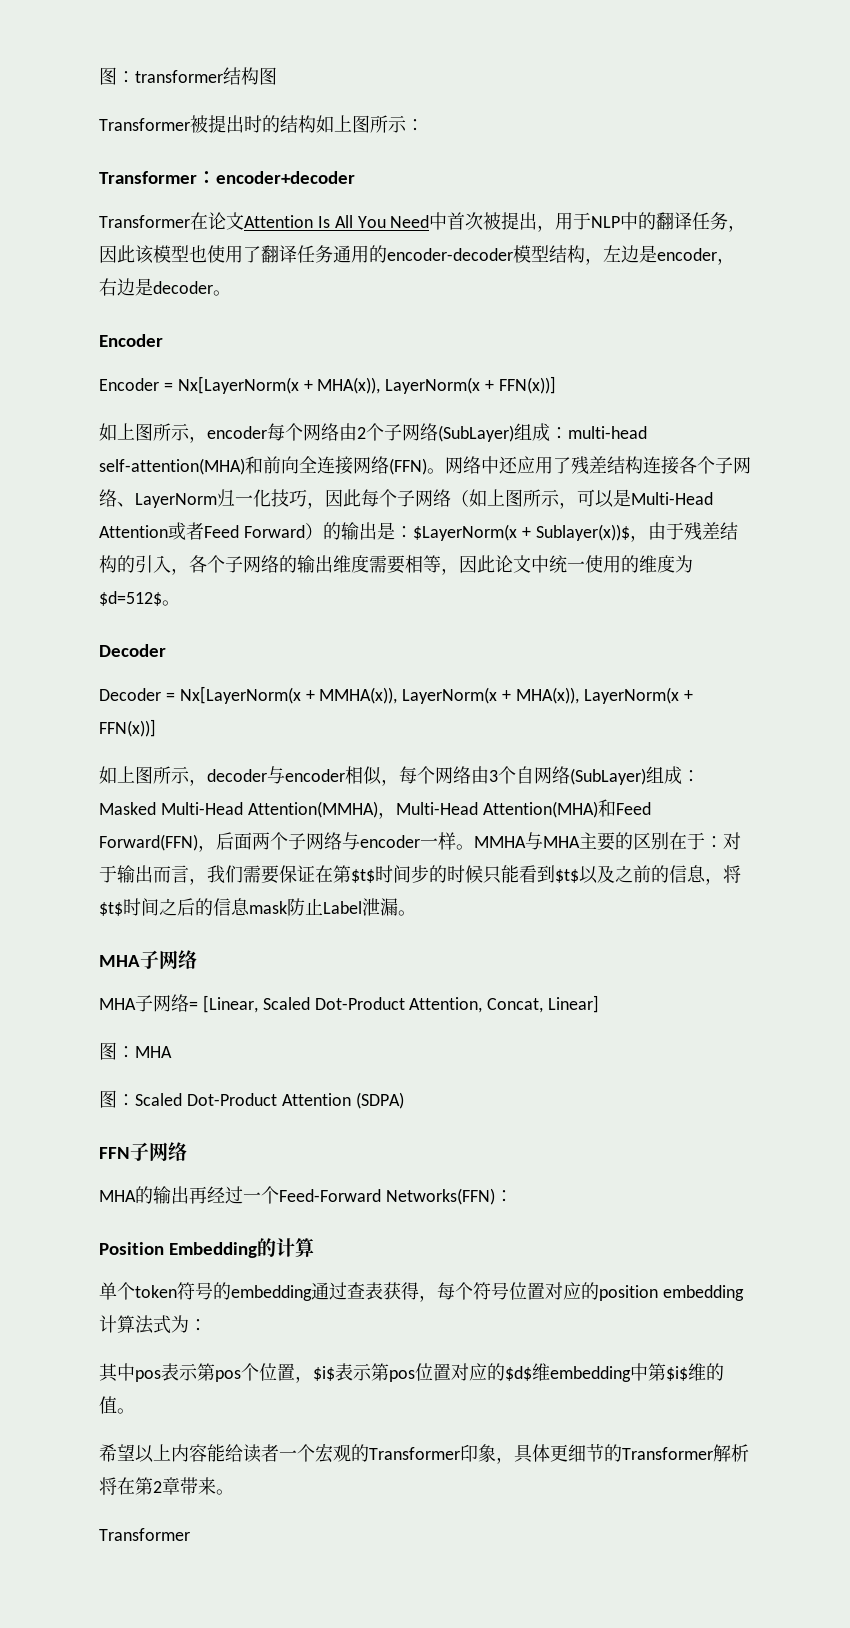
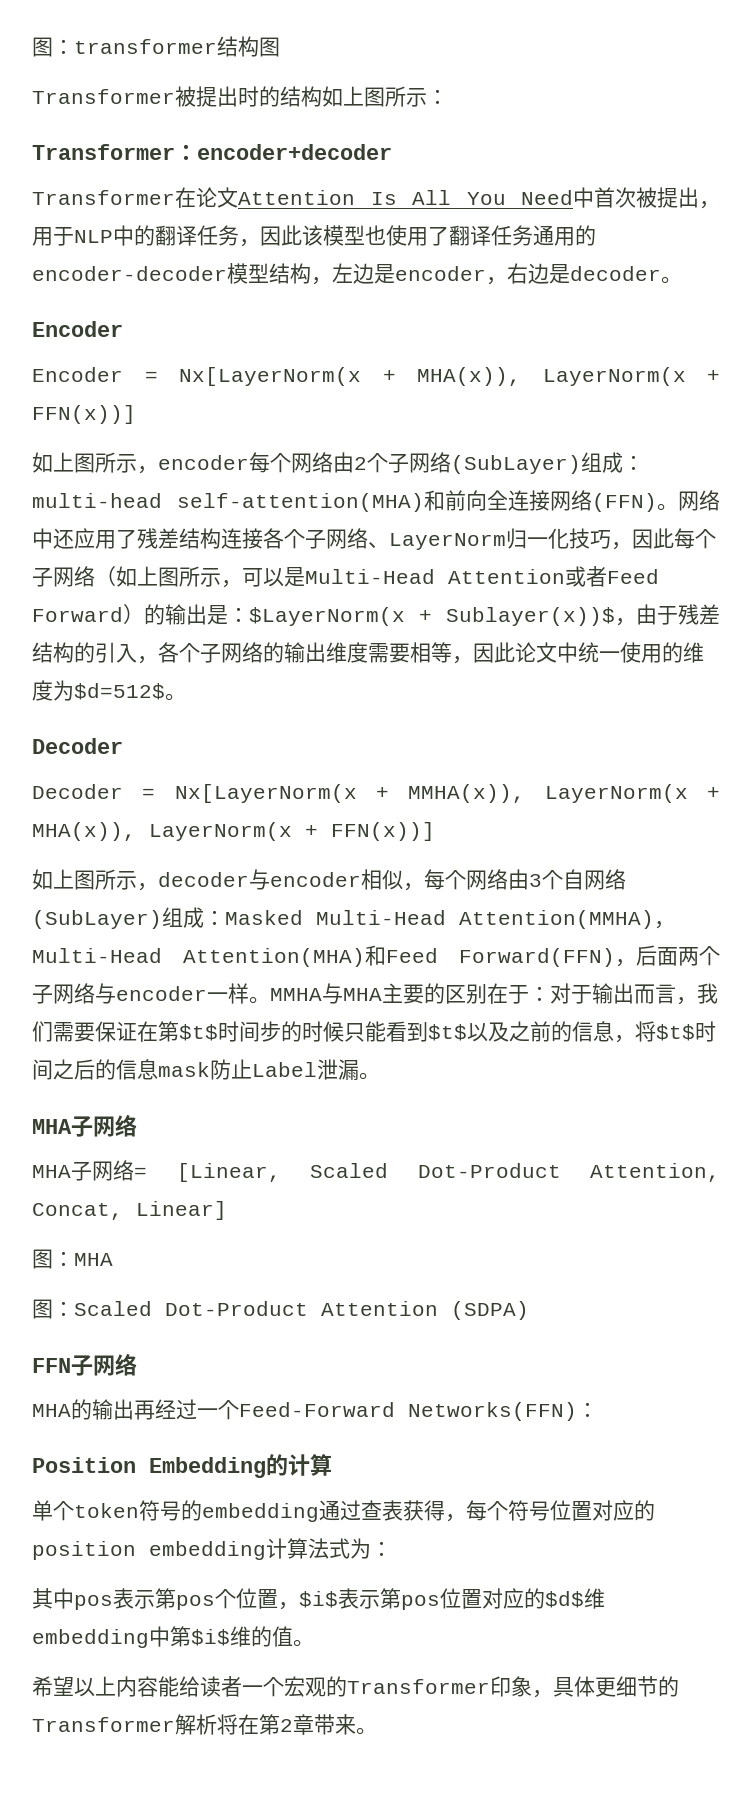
[99,1528,190,1541] // Transformer -> (377, 1731) none

